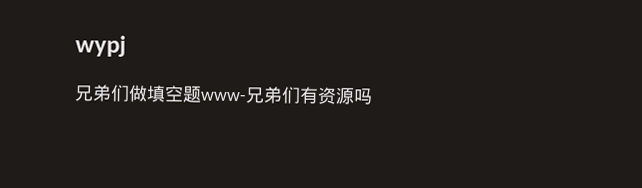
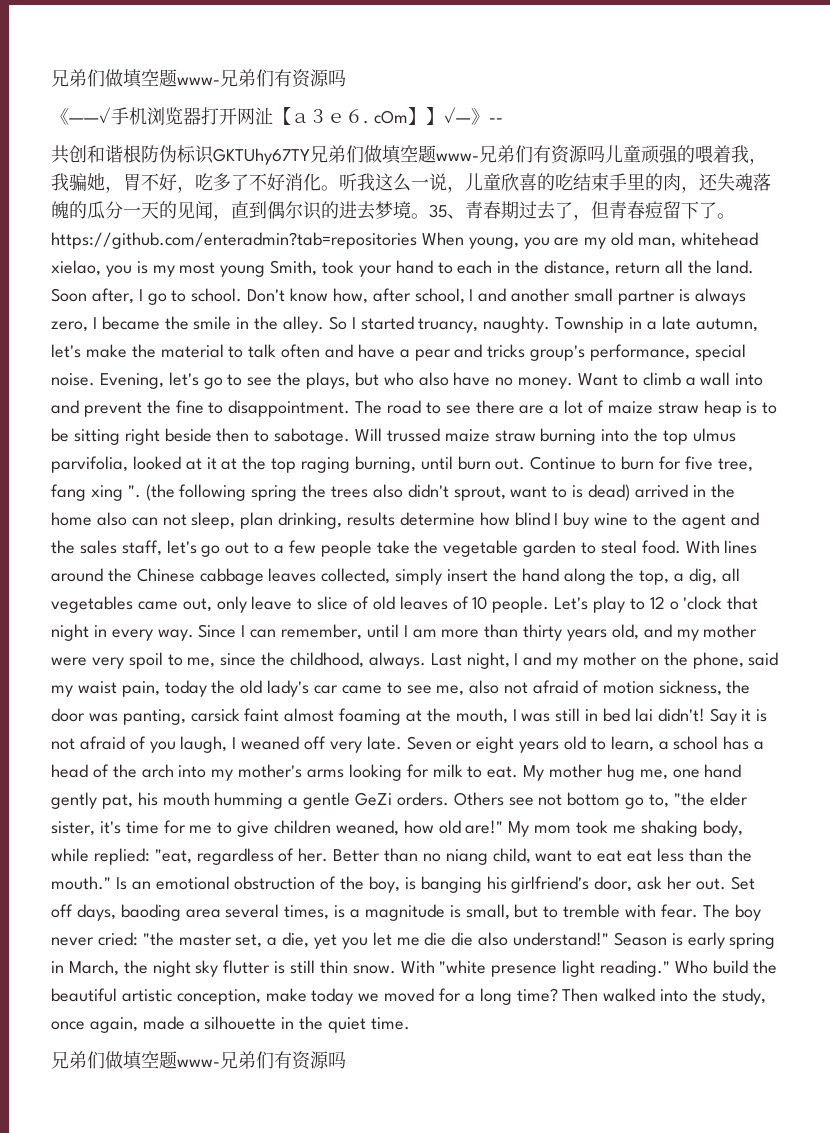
[75,35,126,57] wypj -> [51,69,346,88] [51,107,503,125] [51,145,767,165] [51,173,771,193] [51,201,735,221] [51,232,758,249] [51,260,755,277] [51,288,746,305] [51,316,758,333] [51,344,746,361] [51,372,764,389] [51,400,778,417] [51,428,736,445] [51,456,753,473] [51,484,735,501] [51,512,759,529] [51,540,758,557] [51,568,740,585] [51,596,759,613] [51,624,758,641] [51,652,779,669] [51,680,751,697] [51,708,768,725] [51,736,765,753] [51,764,742,781] [51,792,748,809] [51,820,743,837] [51,848,752,865] [51,876,755,893] [51,904,761,921] [51,932,776,949] [51,960,777,977] [51,988,766,1005] [51,1016,410,1033] 兄弟们做填空题www-兄弟们有资源吗 // 《——✓手机浏览器打开网沚【ａ３ｅ６. cOm】】✓—》-- // 共创和谐根防伪标识GKTUhy67TY兄弟们做填空题www-兄弟们有资源吗儿童顽强的喂着我，我骗她，胃不好，吃多了不好消化。听我这么一说，儿童欣喜的吃结束手里的肉，还失魂落魄的瓜分一天的见闻，直到偶尔识的进去梦境。35、青春期过去了，但青春痘留下了。https://github.com/enteradmin?tab=repositories When young, you are my old man, whitehead xielao, you is my most young Smith, took your hand to each in the distance, return all the land. Soon after, I go to school. Don't know how, after school, I and another small partner is always zero, I became the smile in the alley. So I started truancy, naughty. Township in a late autumn, let's make the material to talk often and have a pear and tricks group's performance, special noise. Evening, let's go to see the plays, but who also have no money. Want to climb a wall into and prevent the fine to disappointment. The road to see there are a lot of maize straw heap is to be sitting right beside then to sabotage. Will trussed maize straw burning into the top ulmus parvifolia, looked at it at the top raging burning, until burn out. Continue to burn for five tree, fang xing ". (the following spring the trees also didn't sprout, want to is dead) arrived in the home also can not sleep, plan drinking, results determine how blind I buy wine to the agent and the sales staff, let's go out to a few people take the vegetable garden to steal food. With lines around the Chinese cabbage leaves collected, simply insert the hand along the top, a dig, all vegetables came out, only leave to slice of old leaves of 10 people. Let's play to 12 o 'clock that night in every way. Since I can remember, until I am more than thirty years old, and my mother were very spoil to me, since the childhood, always. Last night, I and my mother on the phone, said my waist pain, today the old lady's car came to see me, also not afraid of motion sickness, the door was panting, carsick faint almost foaming at the mouth, I was still in bed lai didn't! Say it is not afraid of you laugh, I weaned off very late. Seven or eight years old to learn, a school has a head of the arch into my mother's arms looking for milk to eat. My mother hug me, one hand gently pat, his mouth humming a gentle GeZi orders. Others see not bottom go to, "the elder sister, it's time for me to give children weaned, how old are!" My mom took me shaking body, while replied: "eat, regardless of her. Better than no niang child, want to eat eat less than the mouth." Is an emotional obstruction of the boy, is banging his girlfriend's door, ask her out. Set off days, baoding area several times, is a magnitude is small, but to tremble with fear. The boy never cried: "the master set, a die, yet you let me die die also understand!" Season is early spring in March, the night sky flutter is still thin snow. With "white presence light reading." Who build the beautiful artistic conception, make today we moved for a long time? Then walked into the study, once again, made a silhouette in the quiet time.

